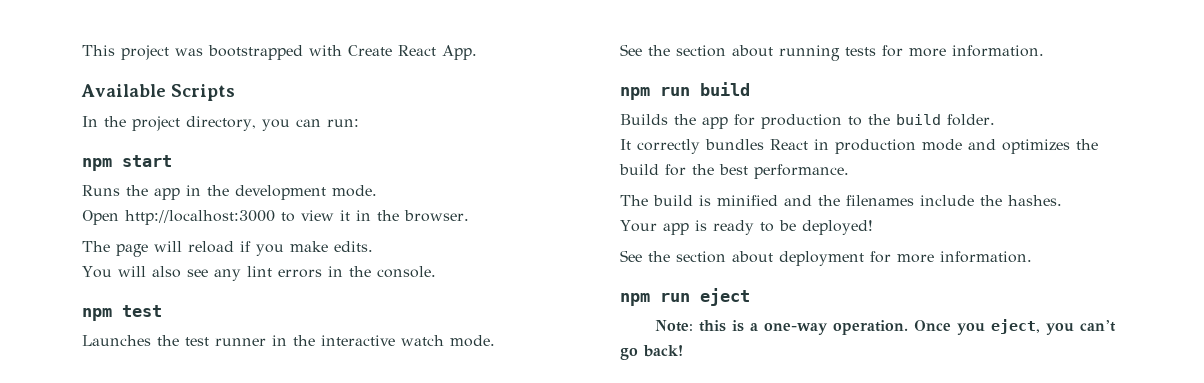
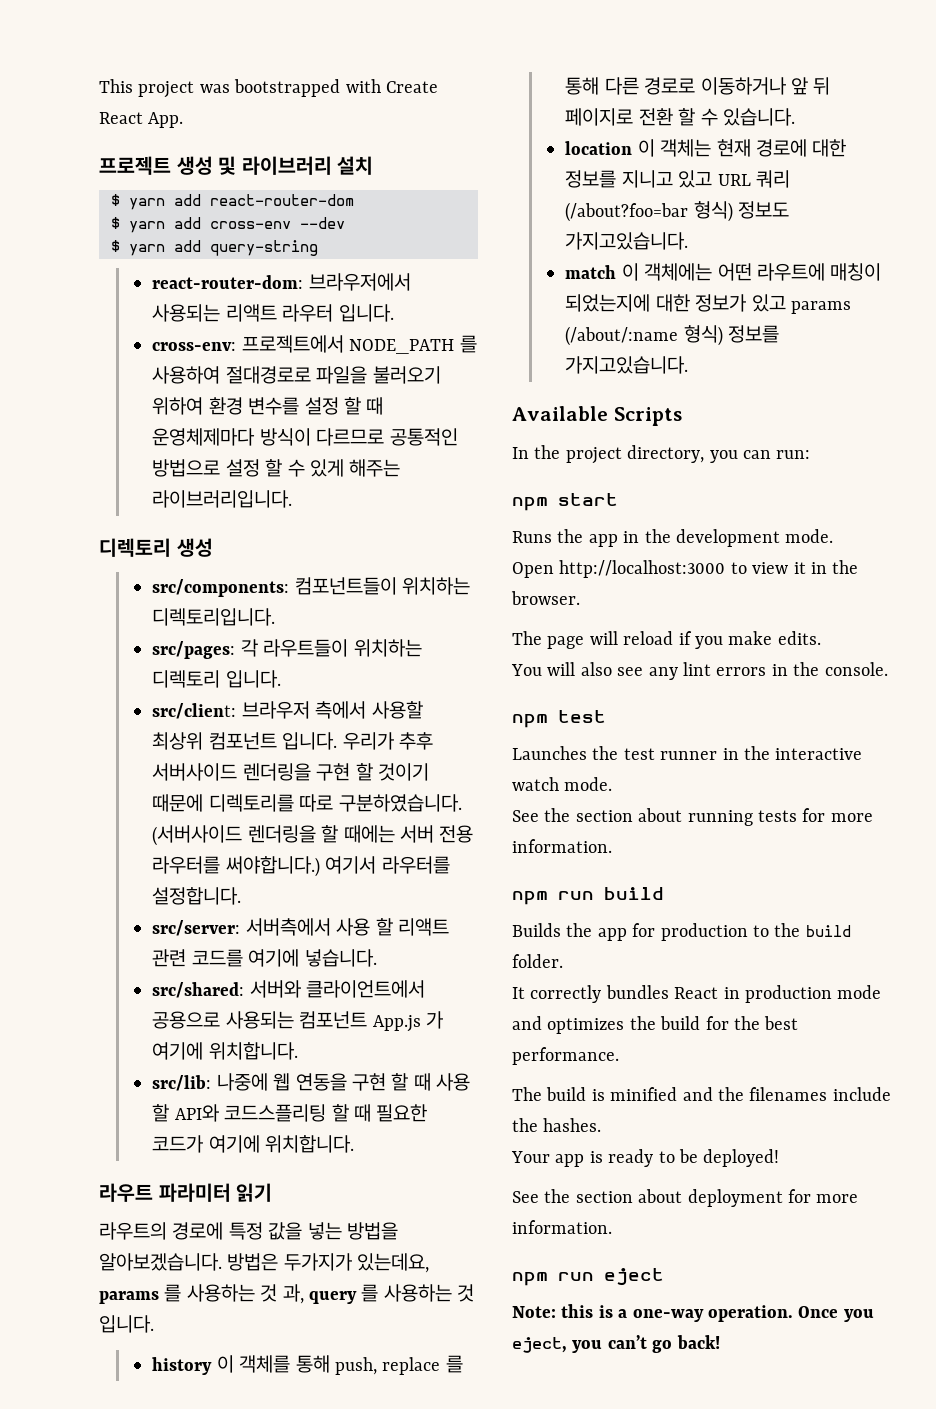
(477, 52) none -> [99,156,374,175] [111,194,354,210] [111,217,345,233] [111,240,318,256] [152,273,411,291] [152,304,394,322] [152,335,477,354] [152,366,441,384] [152,397,384,415] [152,428,458,446] [152,459,401,477] [152,490,293,508] [99,538,213,557] [152,577,471,597] [152,608,276,626] [152,639,422,659] [152,670,281,688] [152,701,423,719] [152,732,434,750] [152,763,430,781] [152,794,462,812] [152,825,474,846] [152,856,450,877] [152,887,242,905] [152,918,450,936] [152,949,377,967] [152,980,426,998] [152,1011,444,1032] [152,1042,298,1060] [152,1073,471,1091] [152,1104,428,1122] [152,1135,355,1153] [99,1183,273,1202] [99,1222,398,1240] [99,1253,430,1273] [99,1284,475,1304] [99,1315,154,1333] [152,1355,463,1375] [565,77,831,95] [565,108,796,126] [565,139,847,157] [565,170,791,188] [565,201,790,222] [565,232,689,250] [565,263,882,281] [565,294,852,314] [565,325,780,346] [565,356,689,374] // 프로젝트 생성 및 라이브러리 설치 // $ yarn add react-router-dom // $ yarn add cross-env --dev // $ yarn add query-string // react-router-dom: 브라우저에서 사용되는 리액트 라우터 입니다. // cross-env: 프로젝트에서 NODE_PATH 를 사용하여 절대경로로 파일을 불러오기 위하여 환경 변수를 설정 할 때 운영체제마다 방식이 다르므로 공통적인 방법으로 설정 할 수 있게 해주는 라이브러리입니다. // 디렉토리 생성 // src/components: 컴포넌트들이 위치하는 디렉토리입니다. // src/pages: 각 라우트들이 위치하는 디렉토리 입니다. // src/client: 브라우저 측에서 사용할 최상위 컴포넌트 입니다. 우리가 추후 서버사이드 렌더링을 구현 할 것이기 때문에 디렉토리를 따로 구분하였습니다. (서버사이드 렌더링을 할 때에는 서버 전용 라우터를 써야합니다.) 여기서 라우터를 설정합니다. // src/server: 서버측에서 사용 할 리액트 관련 코드를 여기에 넣습니다. // src/shared: 서버와 클라이언트에서 공용으로 사용되는 컴포넌트 App.js 가 여기에 위치합니다. // src/lib: 나중에 웹 연동을 구현 할 때 사용 할 API와 코드스플리팅 할 때 필요한 코드가 여기에 위치합니다. // 라우트 파라미터 읽기 // 라우트의 경로에 특정 값을 넣는 방법을 알아보겠습니다. 방법은 두가지가 있는데요, params 를 사용하는 것 과, query 를 사용하는 것 입니다. // history 이 객체를 통해 push, replace 를 통해 다른 경로로 이동하거나 앞 뒤 페이지로 전환 할 수 있습니다. // location 이 객체는 현재 경로에 대한 정보를 지니고 있고 URL 쿼리 (/about?foo=bar 형식) 정보도 가지고있습니다. // match 이 객체에는 어떤 라우트에 매칭이 되었는지에 대한 정보가 있고 params (/about/:name 형식) 정보를 가지고있습니다.

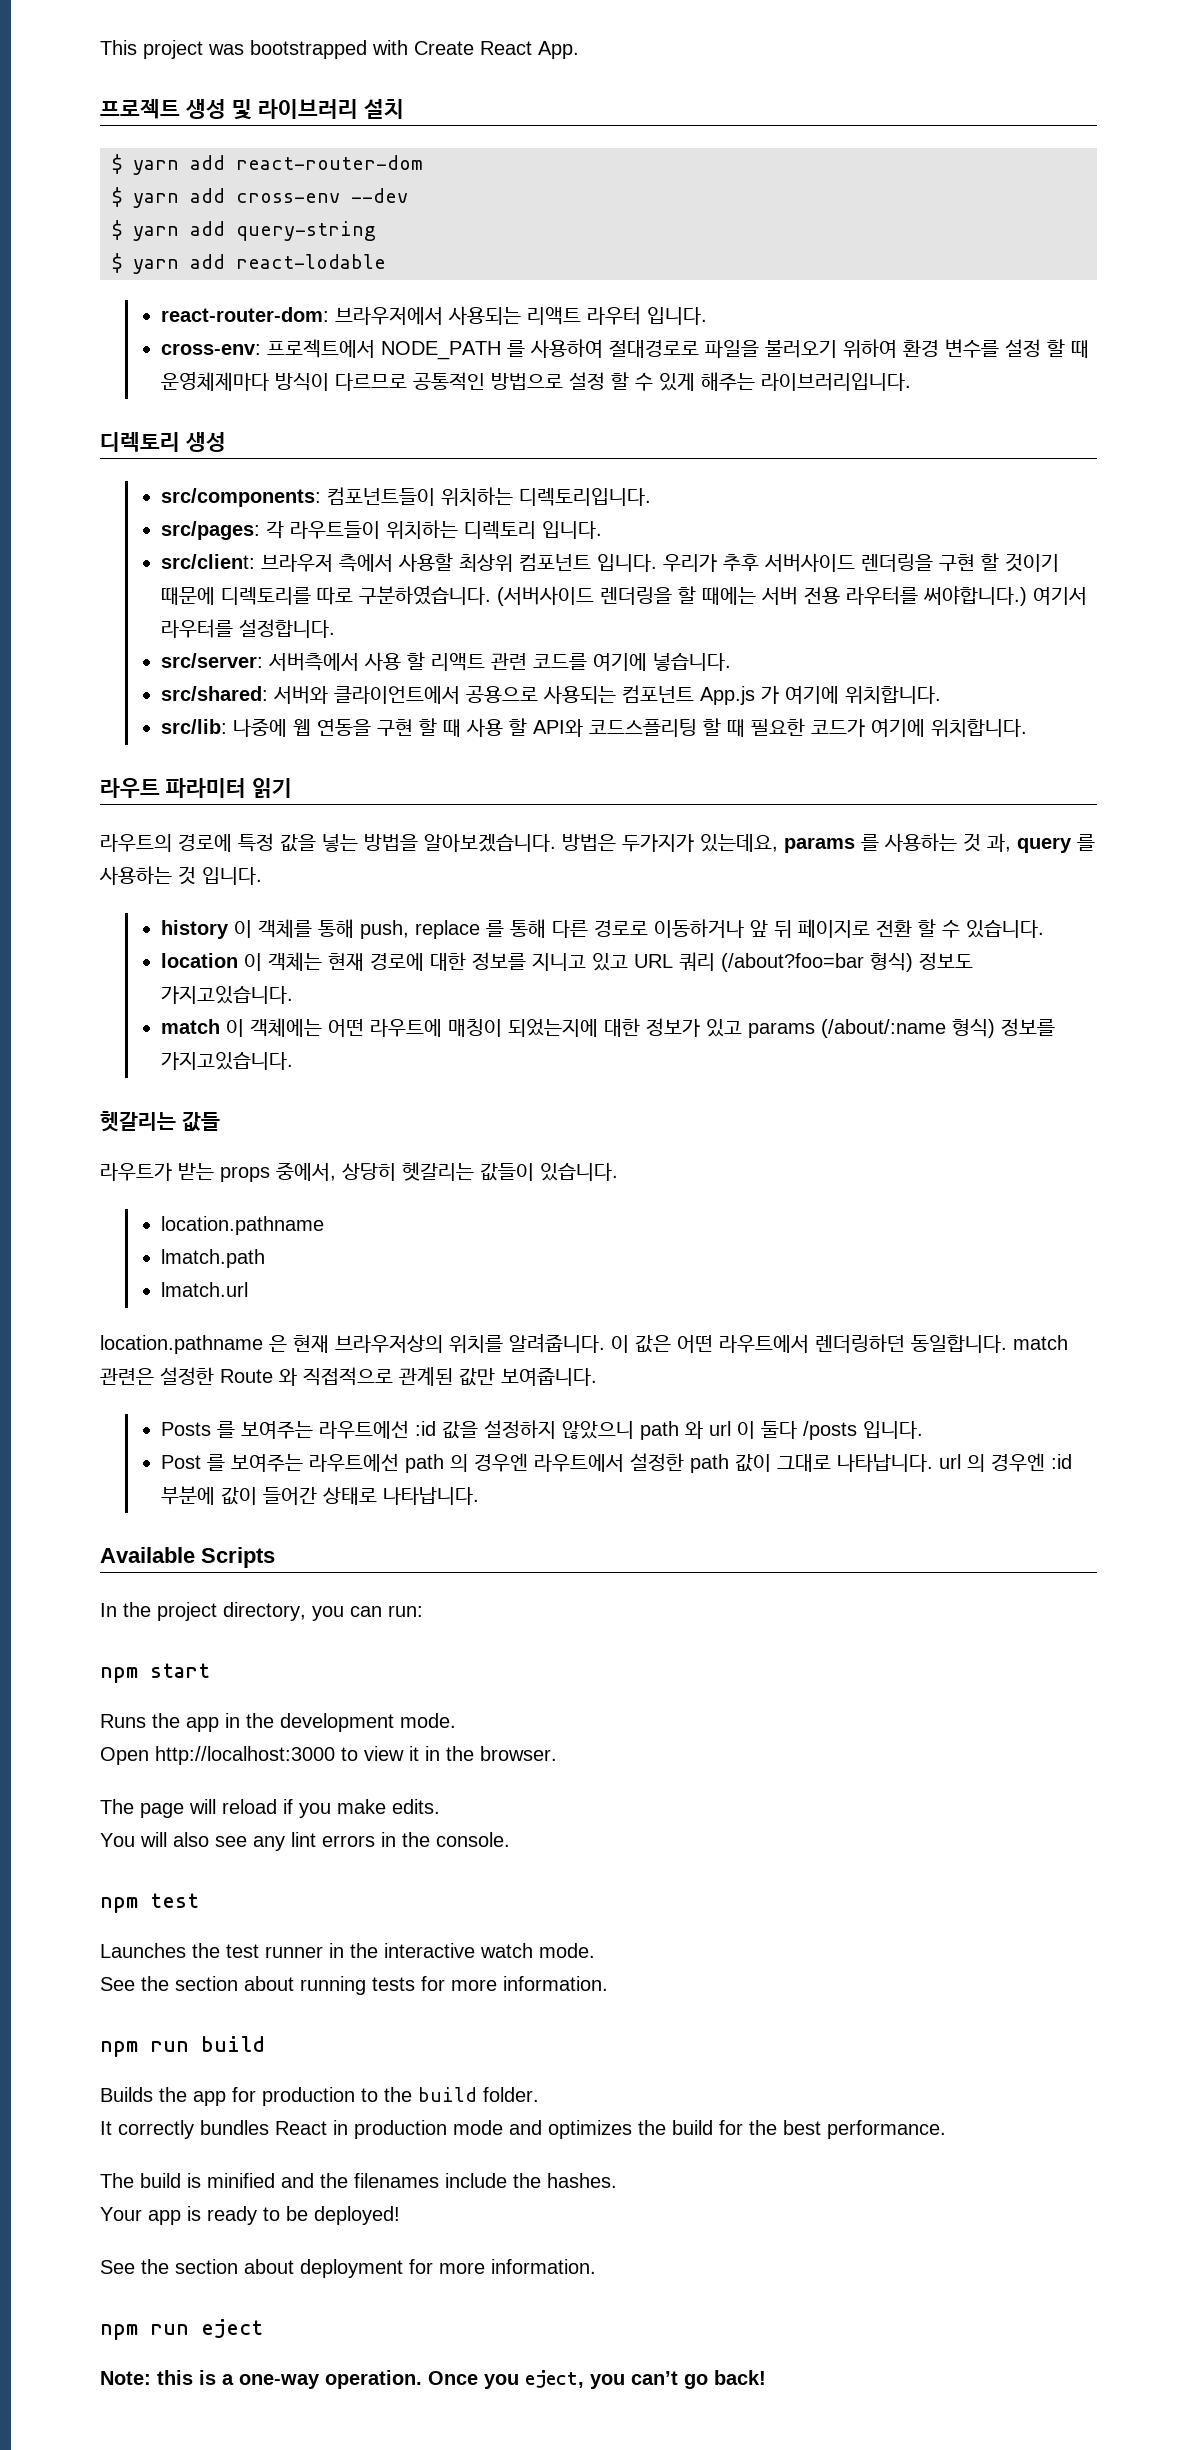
(318, 248) none -> [112,253,386,274] // $ yarn add react-lodable
(689, 365) none -> [100,1111,220,1132] [100,1162,618,1182] [160,1216,324,1235] [160,1249,265,1268] [160,1282,248,1297] [100,1333,1068,1354] [100,1367,597,1386] [160,1420,923,1440] [160,1453,1072,1473] [160,1486,479,1505] // 헷갈리는 값들 // 라우트가 받는 props 중에서, 상당히 헷갈리는 값들이 있습니다. // location.pathname // lmatch.path // lmatch.url // location.pathname 은 현재 브라우저상의 위치를 알려줍니다. 이 값은 어떤 라우트에서 렌더링하던 동일합니다. match 관련은 설정한 Route 와 직접적으로 관계된 값만 보여줍니다. // Posts 를 보여주는 라우트에선 :id 값을 설정하지 않았으니 path 와 url 이 둘다 /posts 입니다. // Post 를 보여주는 라우트에선 path 의 경우엔 라우트에서 설정한 path 값이 그대로 나타납니다. url 의 경우엔 :id 부분에 값이 들어간 상태로 나타납니다.

